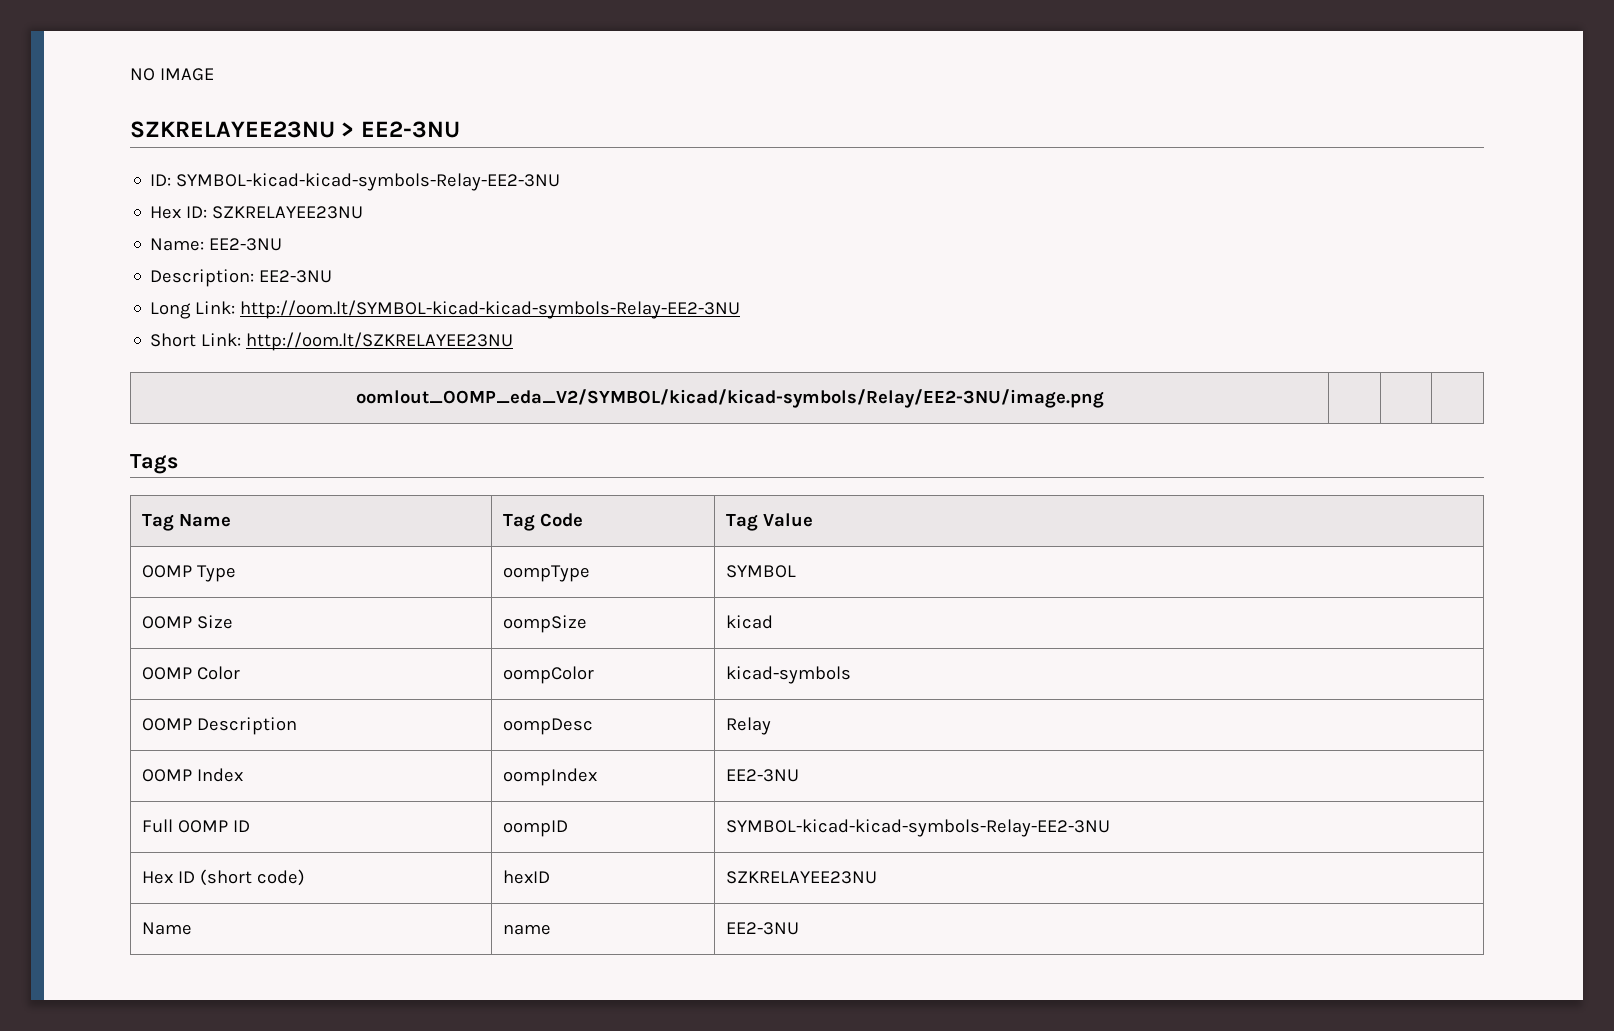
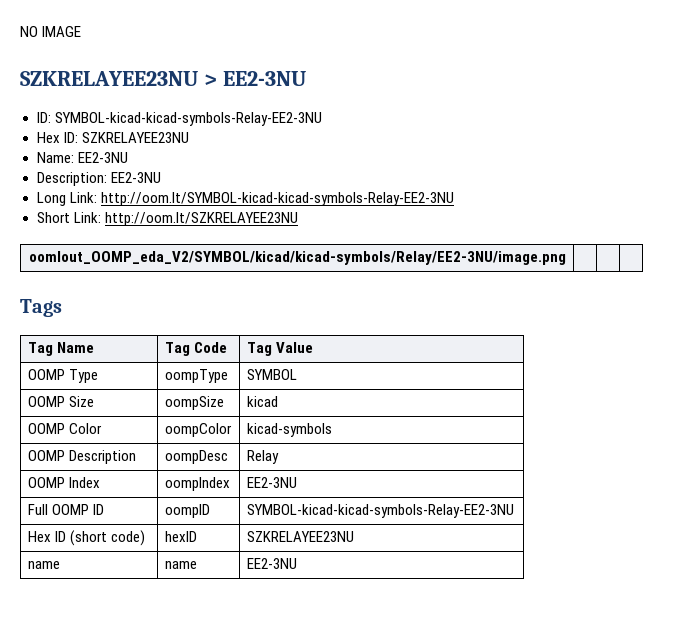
[141,922,192,935] Name -> [27,561,60,569] name

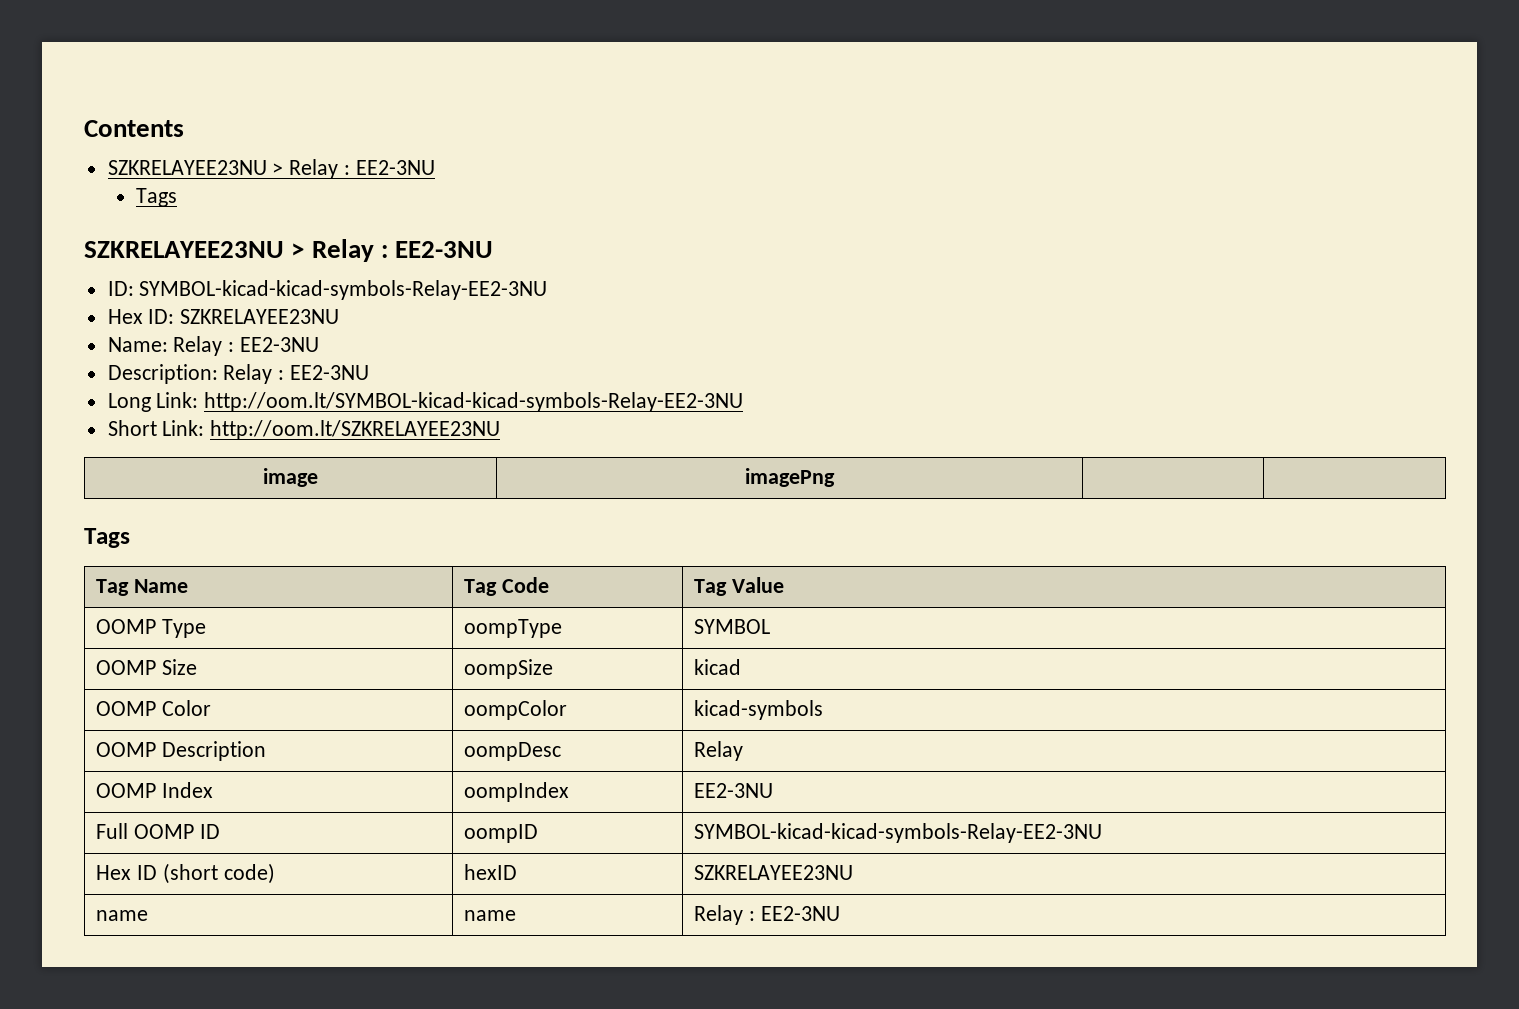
[20,26,82,37] [20,71,217,86] NO IMAGE // SZKRELAYEE23NU > -> [84,120,184,137] [107,159,435,179] [136,188,178,207] [84,239,388,262] Contents // SZKRELAYEE23NU > Relay : EE2-3NU // Tags // SZKRELAYEE23NU > Relay :
(74, 157) none -> [173,336,235,356] Relay :
(107, 179) none -> [223,364,285,384] Relay :
[28,251,566,265] oomlout_OOMP_eda_V2/SYMBOL/kicad/kicad-symbols/Relay/EE2-3NU/image.png | -> [263,468,318,487] [744,468,835,487] image | imagePng
(197, 565) none -> [694,905,756,925] Relay :

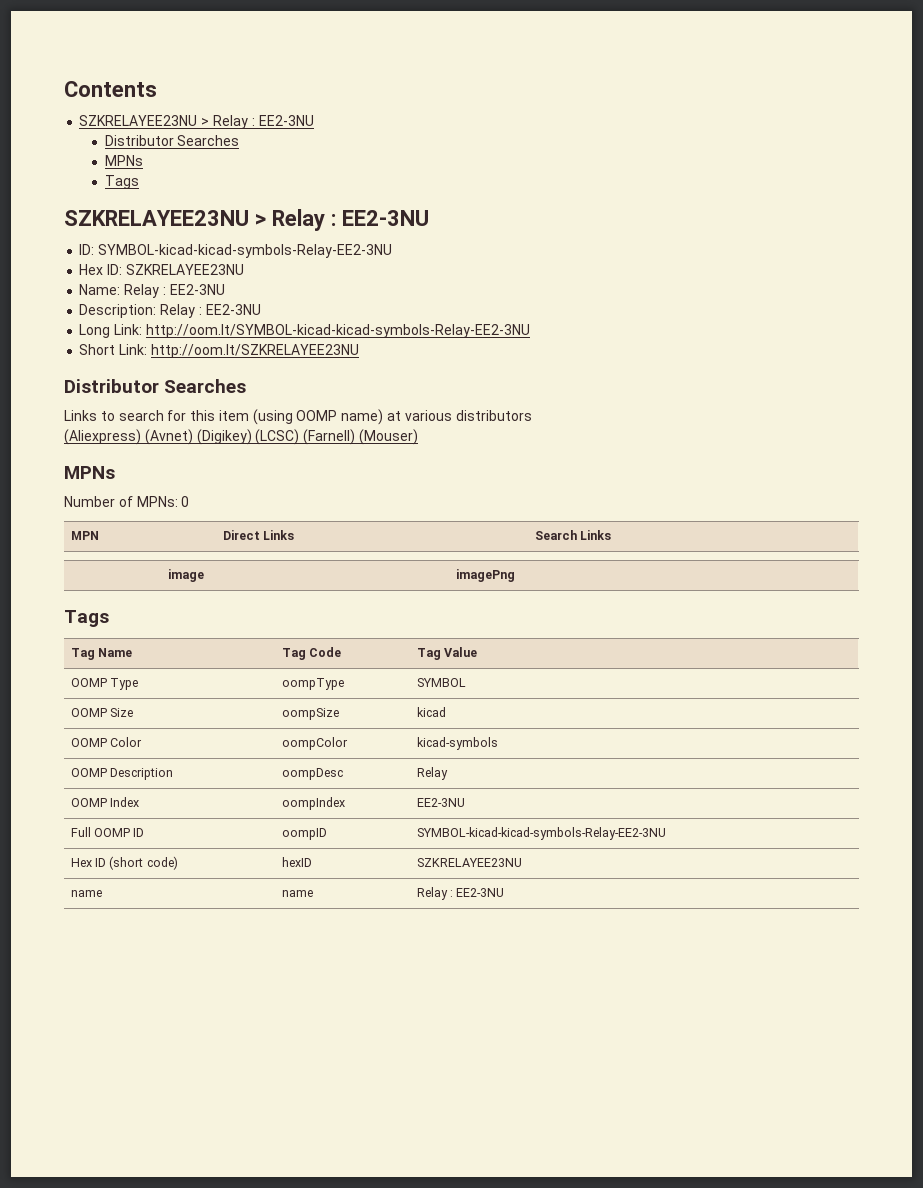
(435, 167) none -> [104,135,240,146] [104,155,143,166] // Distributor Searches // MPNs
(501, 430) none -> [64,379,247,393] [64,409,532,425] [64,429,418,445] [64,466,115,479] [64,496,190,507] [70,531,99,540] [222,530,294,540] [534,530,611,540] // Distributor Searches // Links to search for this item (using OOMP name) at various distributors // (Aliexpress) (Avnet) (Digikey) (LCSC) (Farnell) (Mouser) // MPNs // Number of MPNs: 0 // MPN | Direct Links | Search Links

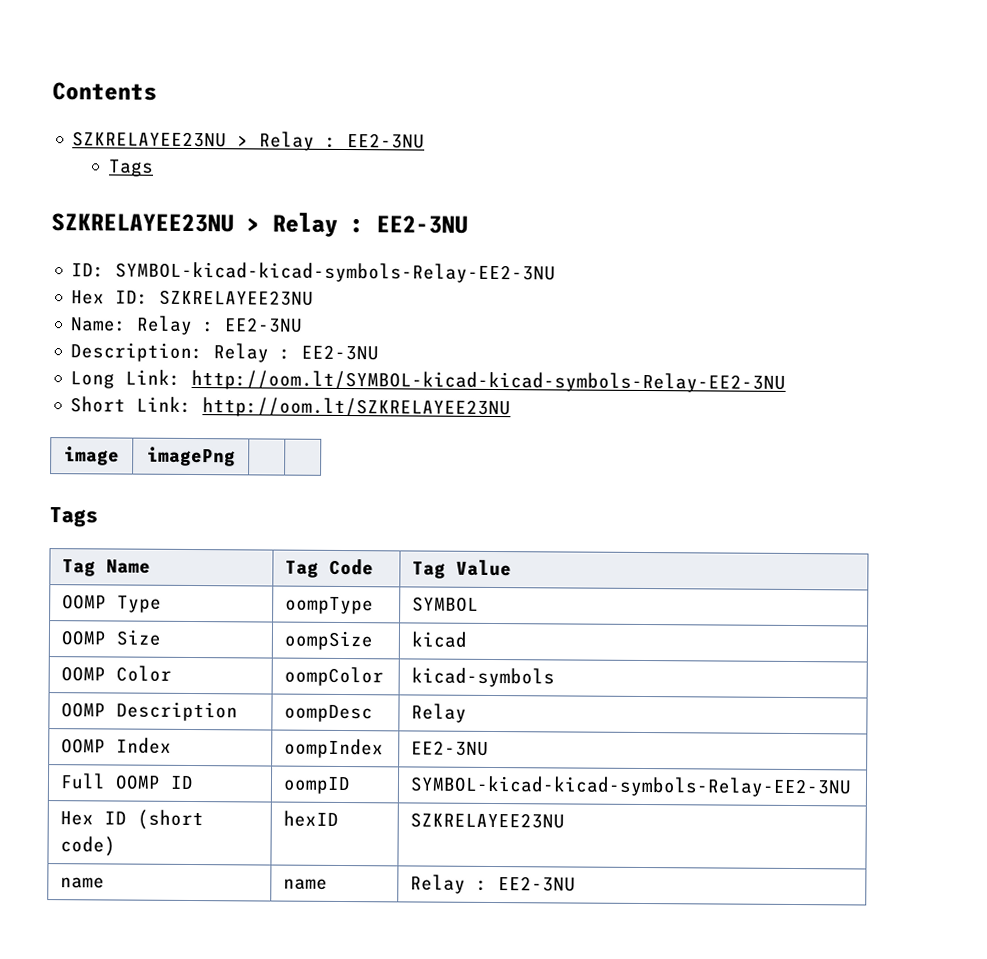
[104,135,240,146] [104,155,143,166] // Distributor Searches // MPNs -> (426, 141) none
[64,379,247,393] [64,409,532,425] [64,429,418,445] [64,466,115,479] [64,496,190,507] [70,531,99,540] [222,530,294,540] [534,530,611,540] // Distributor Searches // Links to search for this item (using OOMP name) at various distributors // (Aliexpress) (Avnet) (Digikey) (LCSC) (Farnell) (Mouser) // MPNs // Number of MPNs: 0 // MPN | Direct Links | Search Links -> (512, 408) none

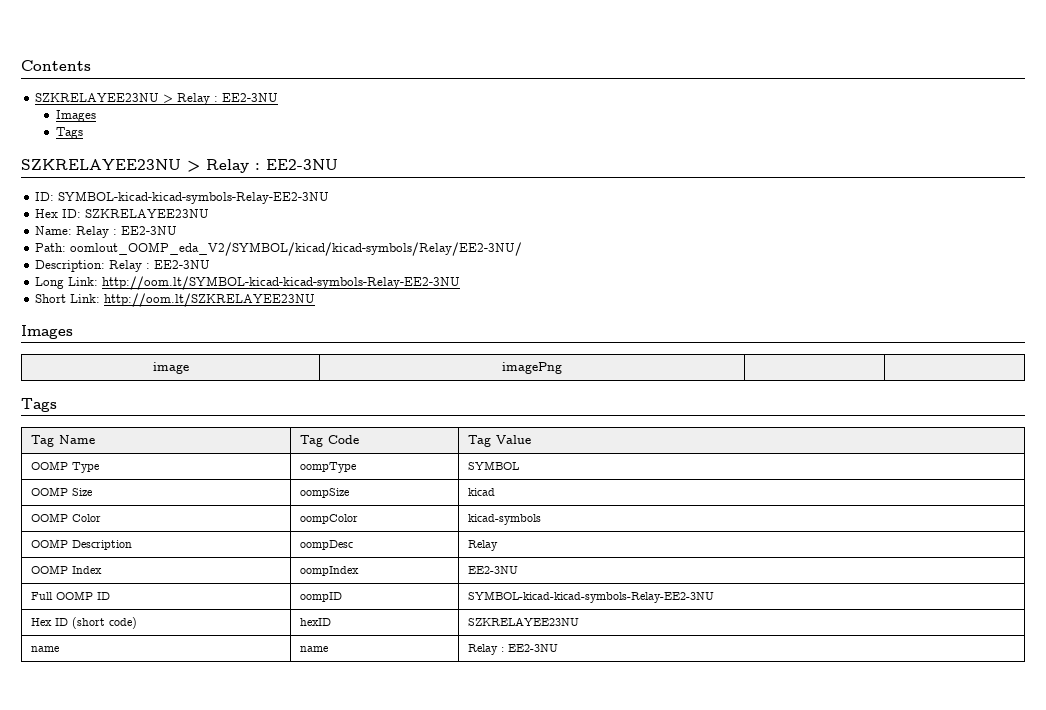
(426, 141) none -> [55,110,96,122] // Images
(304, 325) none -> [35,242,523,256] // Path: oomlout_OOMP_eda_V2/SYMBOL/kicad/kicad-symbols/Relay/EE2-3NU/
(512, 408) none -> [21,325,73,339] // Images

